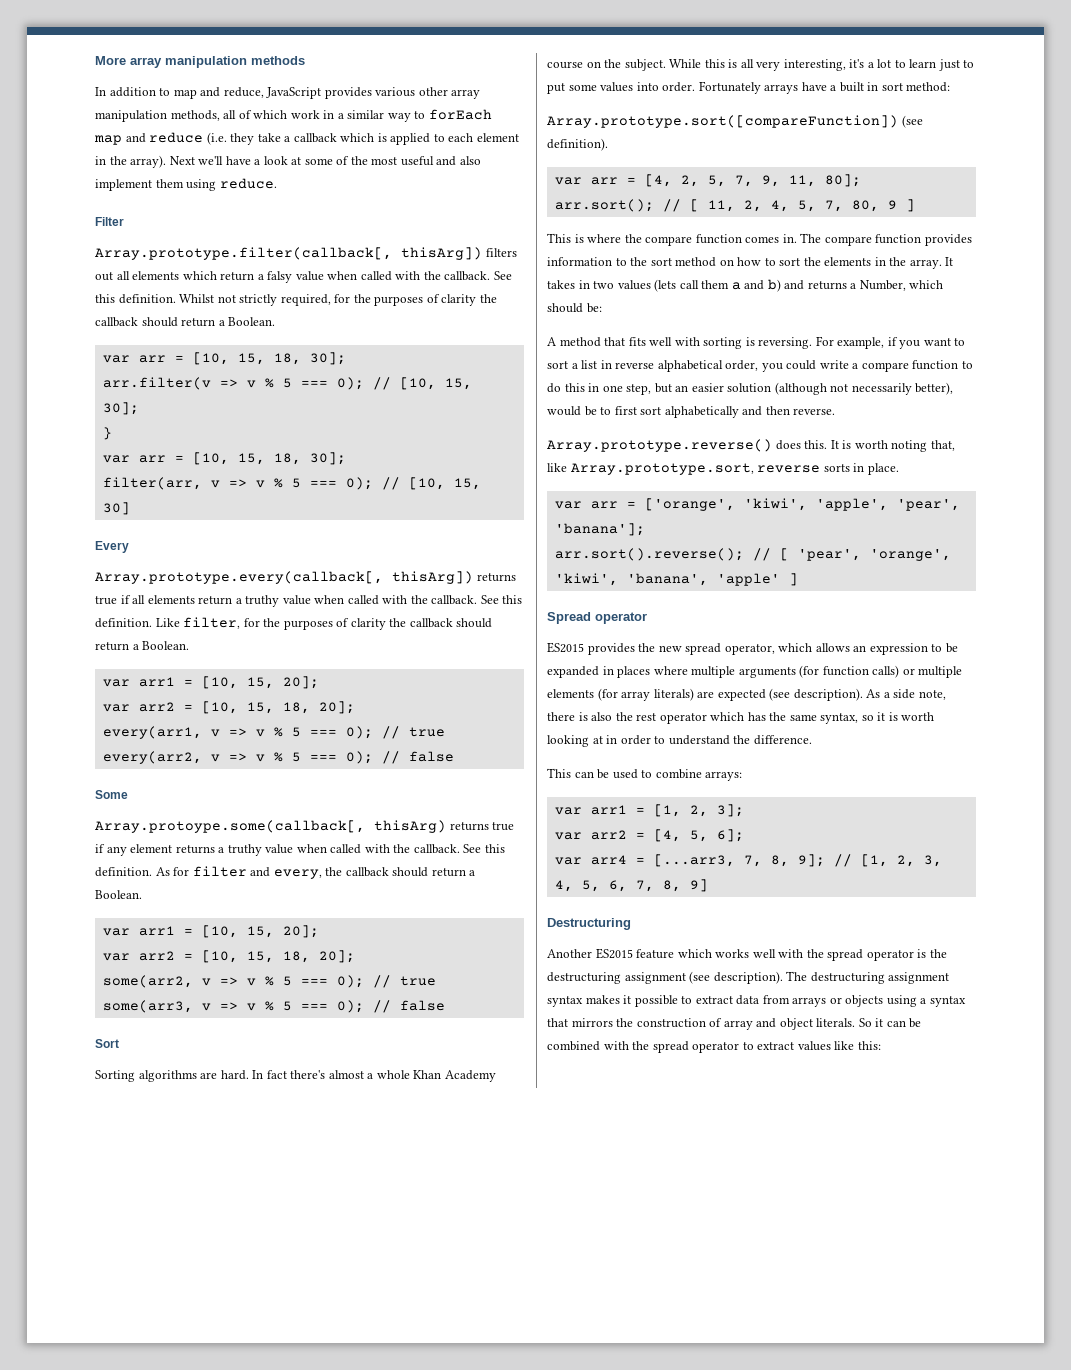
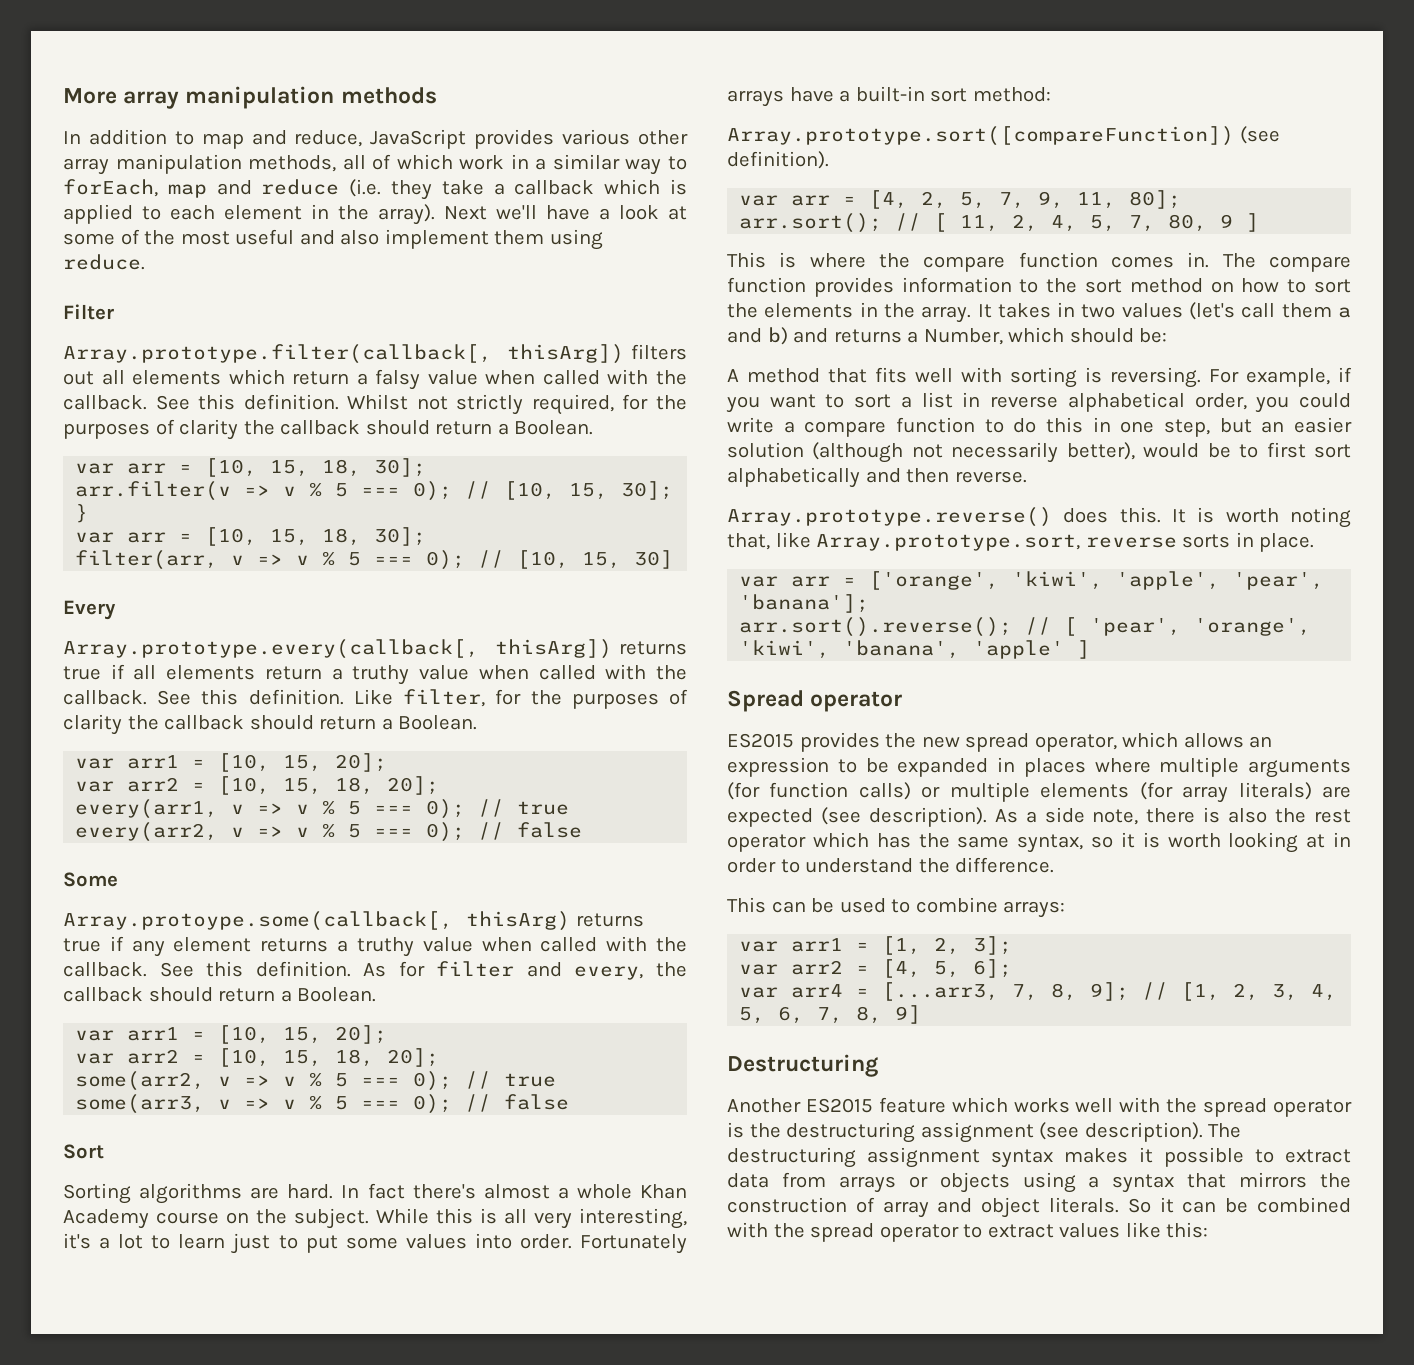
[428,109,492,120] forEach -> [63,179,158,197] forEach,
[839,82,879,92] built in -> [855,86,925,102] built-in
[654,279,677,292] (lets -> [1189,302,1236,320] (let's

